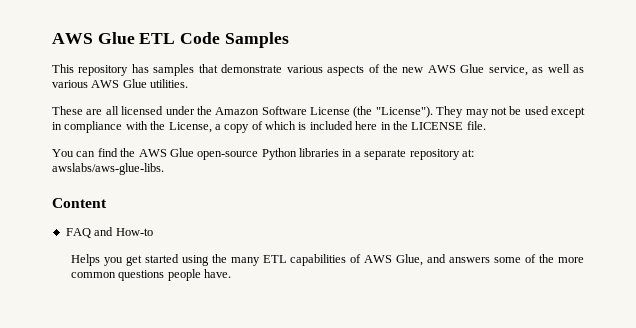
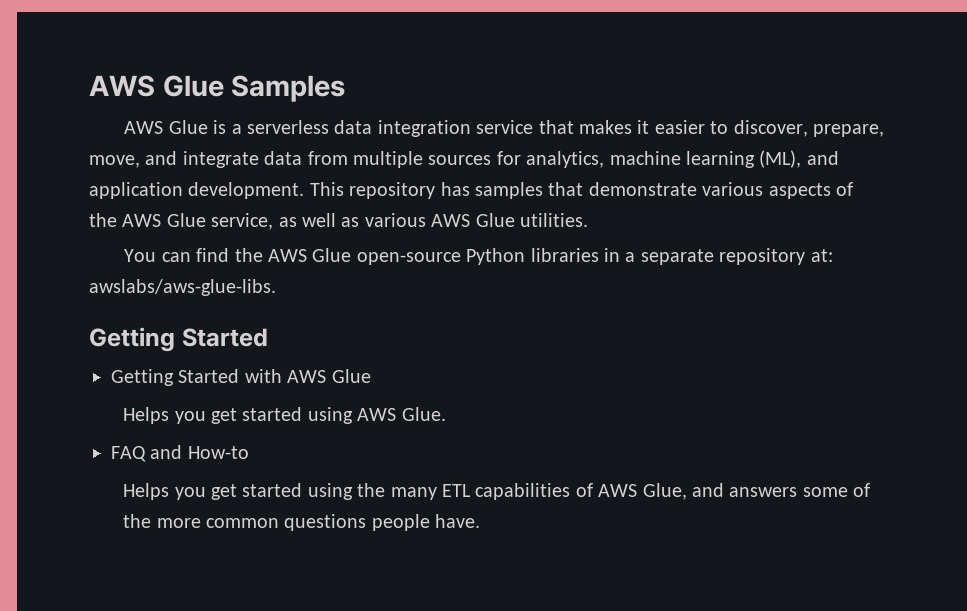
[52,32,221,44] AWS Glue ETL Code -> [89,75,224,97] AWS Glue
(289, 40) none -> [124,120,885,137] [89,150,839,168] [89,182,305,199] AWS Glue is a serverless data integration service that makes it easier to discover, prepare, move, and integrate data from multiple sources for analytics, machine learning (ML), and application development.
[402,67,424,73] new -> (117, 220) none
[52,106,585,118] [52,121,486,133] // These are all licensed under the Amazon Software License (the "License"). They may not be used except in compliance with the License, a copy of which is included here in the LICENSE file. -> (588, 220) none
[52,198,107,208] Content -> [89,327,268,352] [111,369,371,386] [123,407,446,424] Getting Started // Getting Started with AWS Glue // Helps you get started using AWS Glue.

